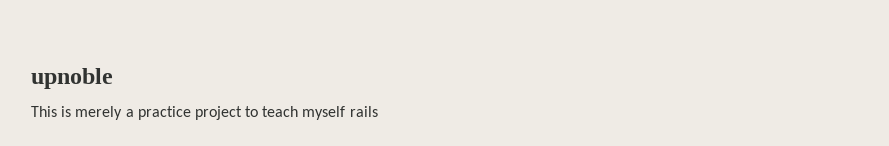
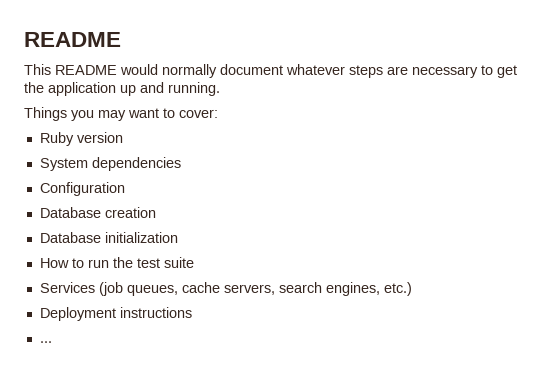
[31,68,113,89] upnoble -> [24,32,121,47] README
[61,106,378,120] is merely a practice project to teach myself rails -> [55,64,517,78] [24,82,220,96] [24,107,218,121] [39,132,123,146] [39,157,181,171] [39,182,125,196] [39,207,156,218] [39,232,178,243] [39,257,194,268] [39,282,412,296] [39,307,192,321] [39,341,52,343] README would normally document whatever steps are necessary to get the application up and running. // Things you may want to cover: // Ruby version // System dependencies // Configuration // Database creation // Database initialization // How to run the test suite // Services (job queues, cache servers, search engines, etc.) // Deployment instructions // ...

